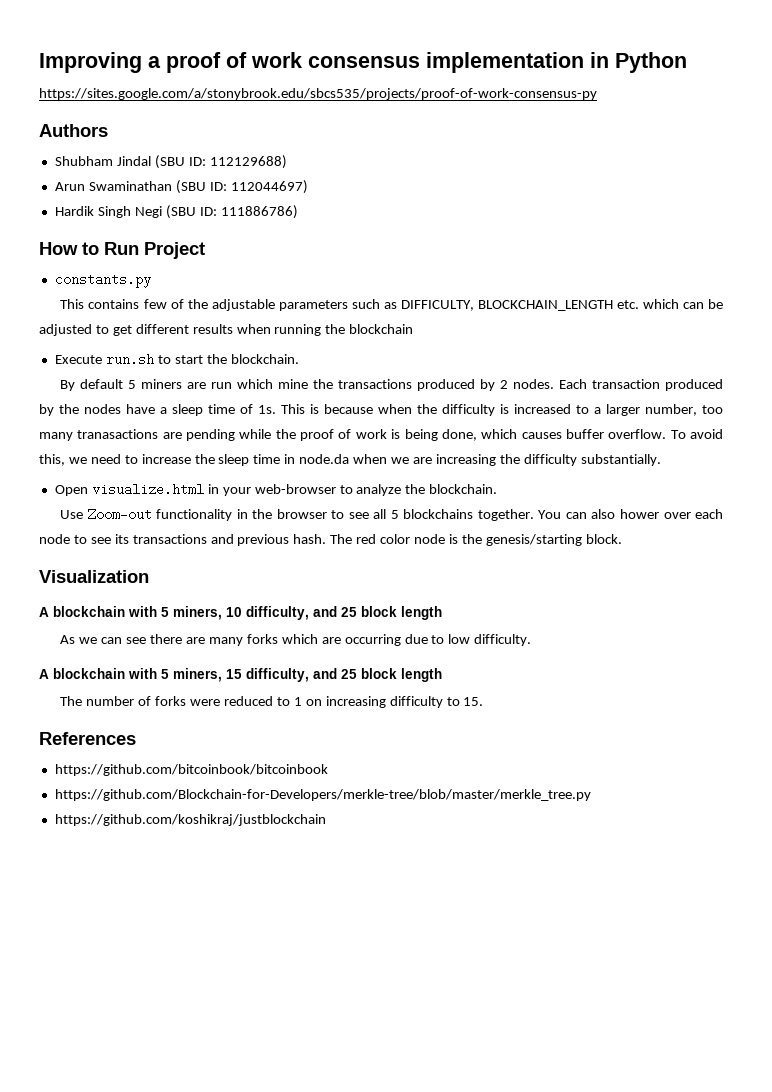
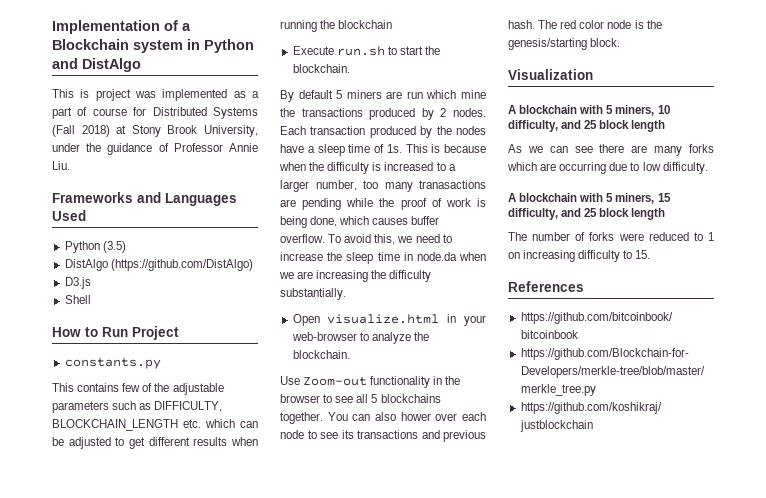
[39,52,687,73] [39,88,597,100] [39,124,108,137] [54,155,287,169] [54,180,308,194] [54,205,298,219] Improving a proof of work consensus implementation in Python // https://sites.google.com/a/stonybrook.edu/sbcs535/projects/proof-of-work-consensus-py // Authors // Shubham Jindal (SBU ID: 112129688) // Arun Swaminathan (SBU ID: 112044697) // Hardik Singh Negi (SBU ID: 111886786) -> [52,20,191,34] [52,39,254,53] [52,58,141,72] [52,89,259,101] [52,107,258,119] [52,125,258,137] [52,143,258,155] [52,161,70,170] [52,192,237,206] [52,210,86,221] [64,241,126,253] [64,259,253,271] [64,277,91,289] [64,295,91,304] Implementation of a Blockchain system in Python and DistAlgo // This is project was implemented as a part of course for Distributed Systems (Fall 2018) at Stony Brook University, under the guidance of Professor Annie Liu. // Frameworks and Languages Used // Python (3.5) // DistAlgo (https://github.com/DistAlgo) // D3.js // Shell

